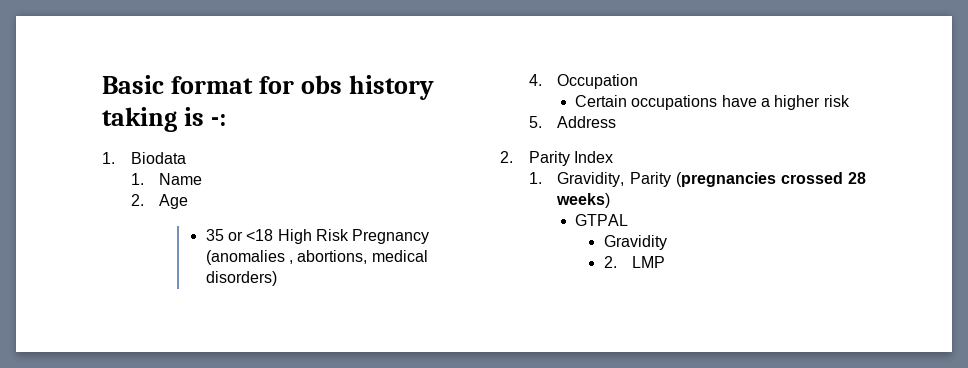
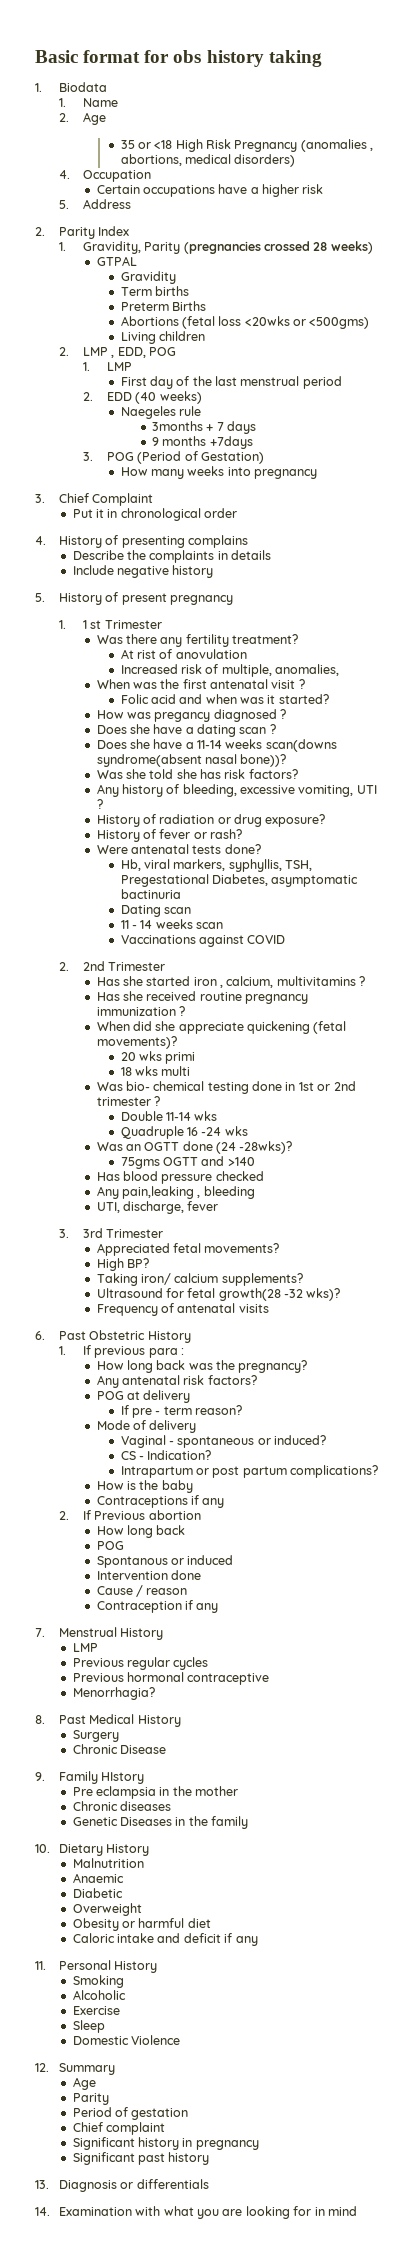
[183,107,226,126] is -: -> (322, 58) none
[603,256,666,268] 2. LMP -> [120,286,189,296] [120,301,206,311] [120,316,370,329] [120,331,205,344] [58,347,176,358] [82,362,132,371] [120,376,342,389] [82,391,202,404] [120,406,201,419] [151,421,257,434] [151,436,253,449] [82,451,264,464] [120,466,317,479] [35,493,154,506] [72,508,238,521] [35,535,249,548] [72,550,272,563] [72,565,214,578] [35,592,234,605] [58,620,162,629] [96,634,299,647] [120,649,247,659] [120,664,339,677] [96,679,305,689] [120,694,329,704] [96,709,287,722] [96,724,276,737] [96,739,337,752] [96,754,287,767] [96,769,298,779] [96,784,377,797] [96,799,103,809] [96,814,326,827] [96,829,243,842] [96,844,261,854] [120,859,312,872] [120,874,359,887] [120,889,181,899] [120,905,191,917] [120,919,223,929] [120,935,286,947] [58,961,166,971] [96,976,366,988] [96,991,309,1004] [96,1006,185,1016] [96,1021,347,1034] [96,1036,177,1049] [120,1051,196,1064] [120,1066,191,1076] [96,1081,356,1094] [96,1096,160,1106] [120,1111,218,1121] [120,1126,248,1139] [96,1141,293,1154] [120,1156,255,1169] [96,1171,264,1184] [96,1186,255,1199] [96,1201,219,1214] [58,1228,164,1238] [96,1243,280,1256] [96,1258,149,1271] [96,1273,303,1286] [96,1288,341,1301] [96,1303,269,1316] [35,1330,191,1343] [58,1345,184,1358] [96,1360,308,1373] [96,1375,257,1388] [96,1390,191,1403] [120,1405,242,1418] [96,1420,197,1433] [120,1435,326,1448] [120,1450,212,1460] [120,1465,378,1478] [96,1480,193,1493] [96,1495,225,1508] [58,1510,201,1520] [96,1525,186,1538] [96,1541,124,1550] [96,1555,234,1568] [96,1570,201,1580] [96,1585,188,1597] [96,1600,219,1613] [35,1627,164,1640] [72,1643,98,1652] [72,1657,209,1670] [72,1672,270,1685] [72,1687,155,1700] [35,1714,181,1727] [72,1730,119,1742] [72,1744,167,1754] [35,1771,145,1784] [72,1786,239,1799] [72,1801,172,1811] [72,1816,249,1829] [35,1844,150,1856] [72,1858,144,1868] [72,1873,124,1883] [72,1888,123,1898] [72,1903,142,1916] [72,1918,211,1931] [72,1933,258,1946] [35,1960,158,1973] [72,1975,124,1988] [72,1990,126,2000] [72,2006,120,2015] [72,2020,105,2033] [72,2035,181,2045] [35,2063,115,2075] [72,2077,96,2090] [72,2093,109,2105] [72,2107,189,2120] [72,2122,166,2135] [72,2137,259,2150] [72,2152,210,2165] [35,2179,209,2192] [35,2206,357,2219] Term births // Preterm Births // Abortions (fetal loss <20wks or <500gms) // Living children // 2. LMP , EDD, POG // 1. LMP // First day of the last menstrual period // 2. EDD (40 weeks) // Naegeles rule // 3months + 7 days // 9 months +7days // 3. POG (Period of Gestation) // How many weeks into pregnancy // 3. Chief Complaint // Put it in chronological order // 4. History of presenting complains // Describe the complaints in details // Include negative history // 5. History of present pregnancy // 1. 1 st Trimester // Was there any fertility treatment? // At rist of anovulation // Increased risk of multiple, anomalies, // When was the first antenatal visit ? // Folic acid and when was it started? // How was pregancy diagnosed ? // Does she have a dating scan ? // Does she have a 11-14 weeks scan(downs syndrome(absent nasal bone))? // Was she told she has risk factors? // Any history of bleeding, excessive vomiting, UTI ? // History of radiation or drug exposure? // History of fever or rash? // Were antenatal tests done? // Hb, viral markers, syphyllis, TSH, Pregestational Diabetes, asymptomatic bactinuria // Dating scan // 11 - 14 weeks scan // Vaccinations against COVID // 2. 2nd Trimester // Has she started iron , calcium, multivitamins ? // Has she received routine pregnancy immunization ? // When did she appreciate quickening (fetal movements)? // 20 wks primi // 18 wks multi // Was bio- chemical testing done in 1st or 2nd trimester ? // Double 11-14 wks // Quadruple 16 -24 wks // Was an OGTT done (24 -28wks)? // 75gms OGTT and >140 // Has blood pressure checked // Any pain,leaking , bleeding // UTI, discharge, fever // 3. 3rd Trimester // Appreciated fetal movements? // High BP? // Taking iron/ calcium supplements? // Ultrasound for fetal growth(28 -32 wks)? // Frequency of antenatal visits // 6. Past Obstetric History // 1. If previous para : // How long back was the pregnancy? // Any antenatal risk factors? // POG at delivery // If pre - term reason? // Mode of delivery // Vaginal - spontaneous or induced? // CS - Indication? // Intrapartum or post partum complications? // How is the baby // Contraceptions if any // 2. If Previous abortion // How long back // POG // Spontanous or induced // Intervention done // Cause / reason // Contraception if any // 7. Menstrual History // LMP // Previous regular cycles // Previous hormonal contraceptive // Menorrhagia? // 8. Past Medical History // Surgery // Chronic Disease // 9. Family HIstory // Pre eclampsia in the mother // Chronic diseases // Genetic Diseases in the family // 10. Dietary History // Malnutrition // Anaemic // Diabetic // Overweight // Obesity or harmful diet // Caloric intake and deficit if any // 11. Personal History // Smoking // Alcoholic // Exercise // Sleep // Domestic Violence // 12. Summary // Age // Parity // Period of gestation // Chief complaint // Significant history in pregnancy // Significant past history // 13. Diagnosis or differentials // 14. Examination with what you are looking for in mind

